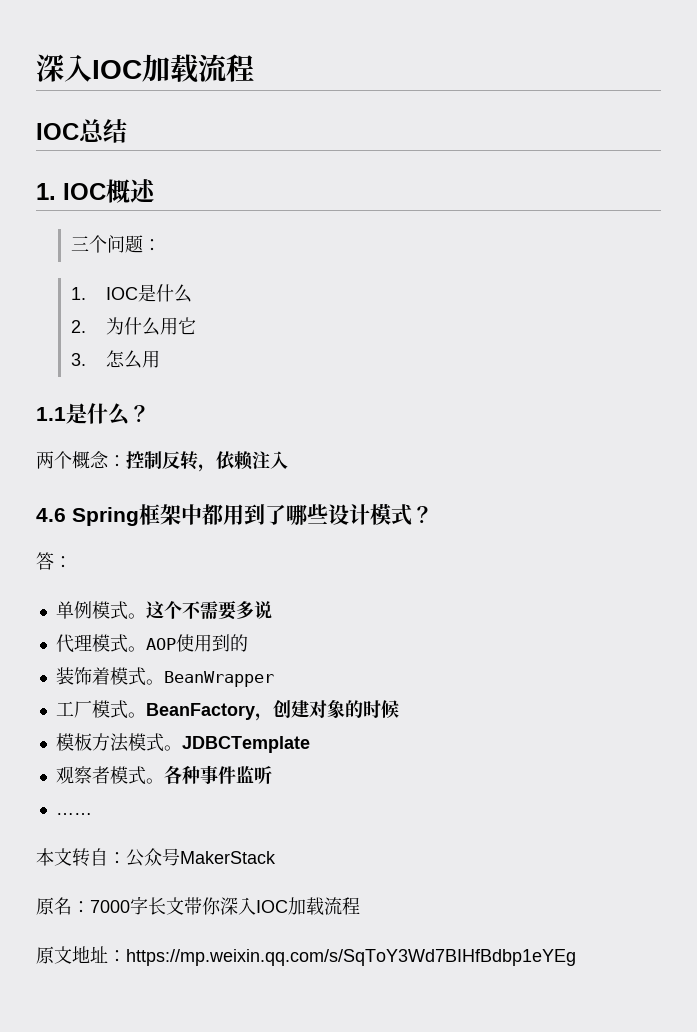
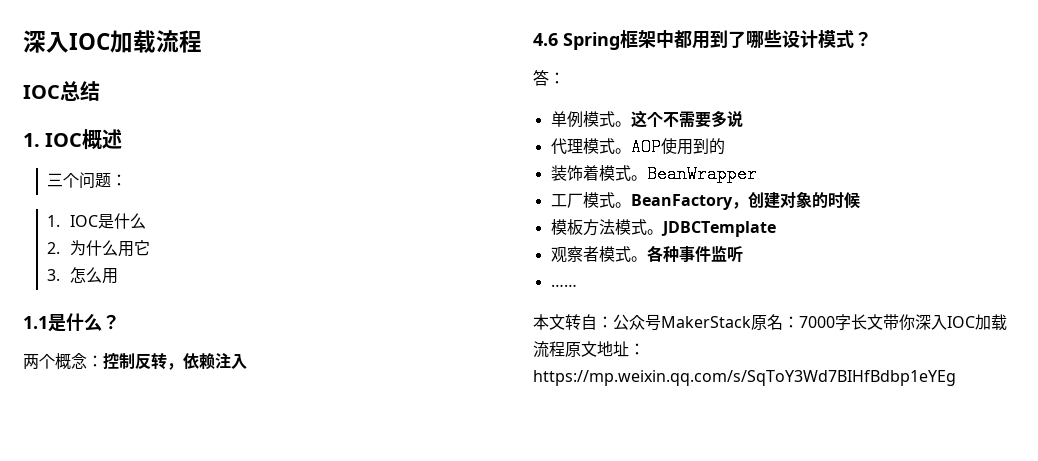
(276, 857) // -> (751, 322) none
(360, 906) // -> (565, 349) none

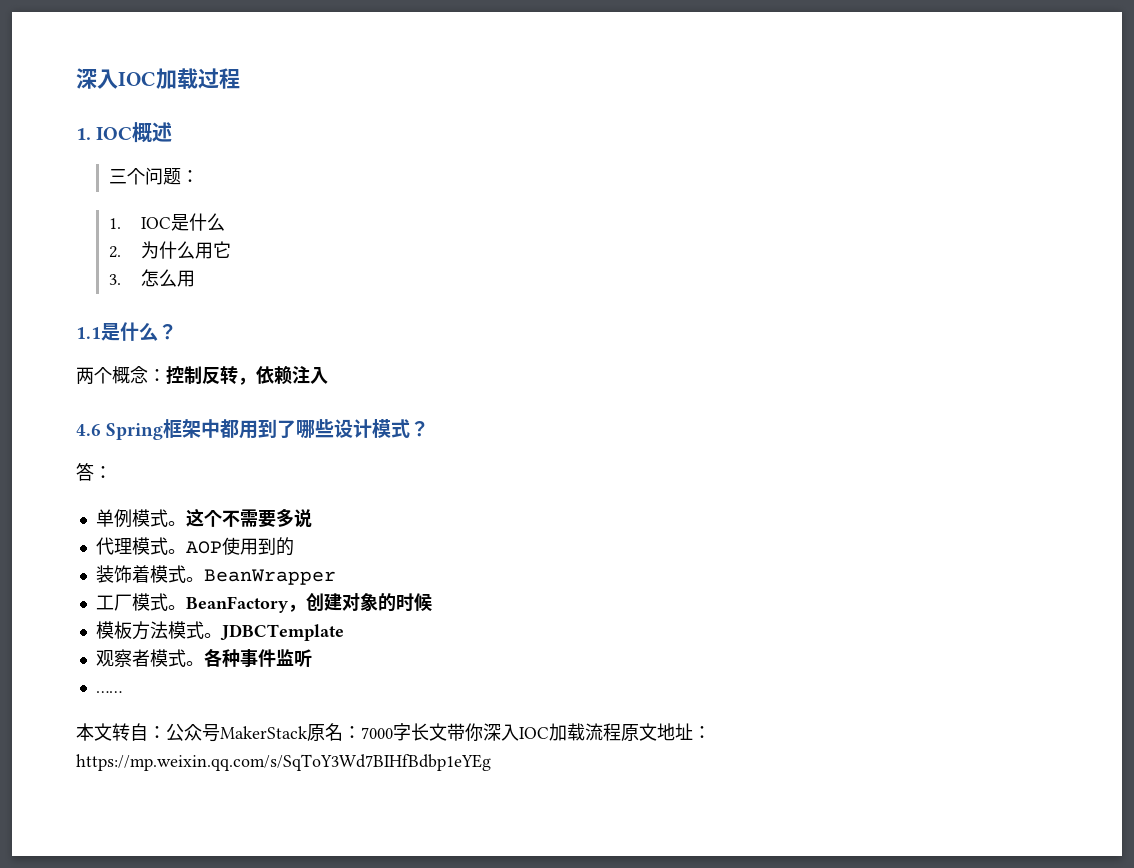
[23,30,202,53] [23,81,100,101] 深入IOC加载流程 // IOC总结 -> [76,68,240,89] 深入IOC加载过程

